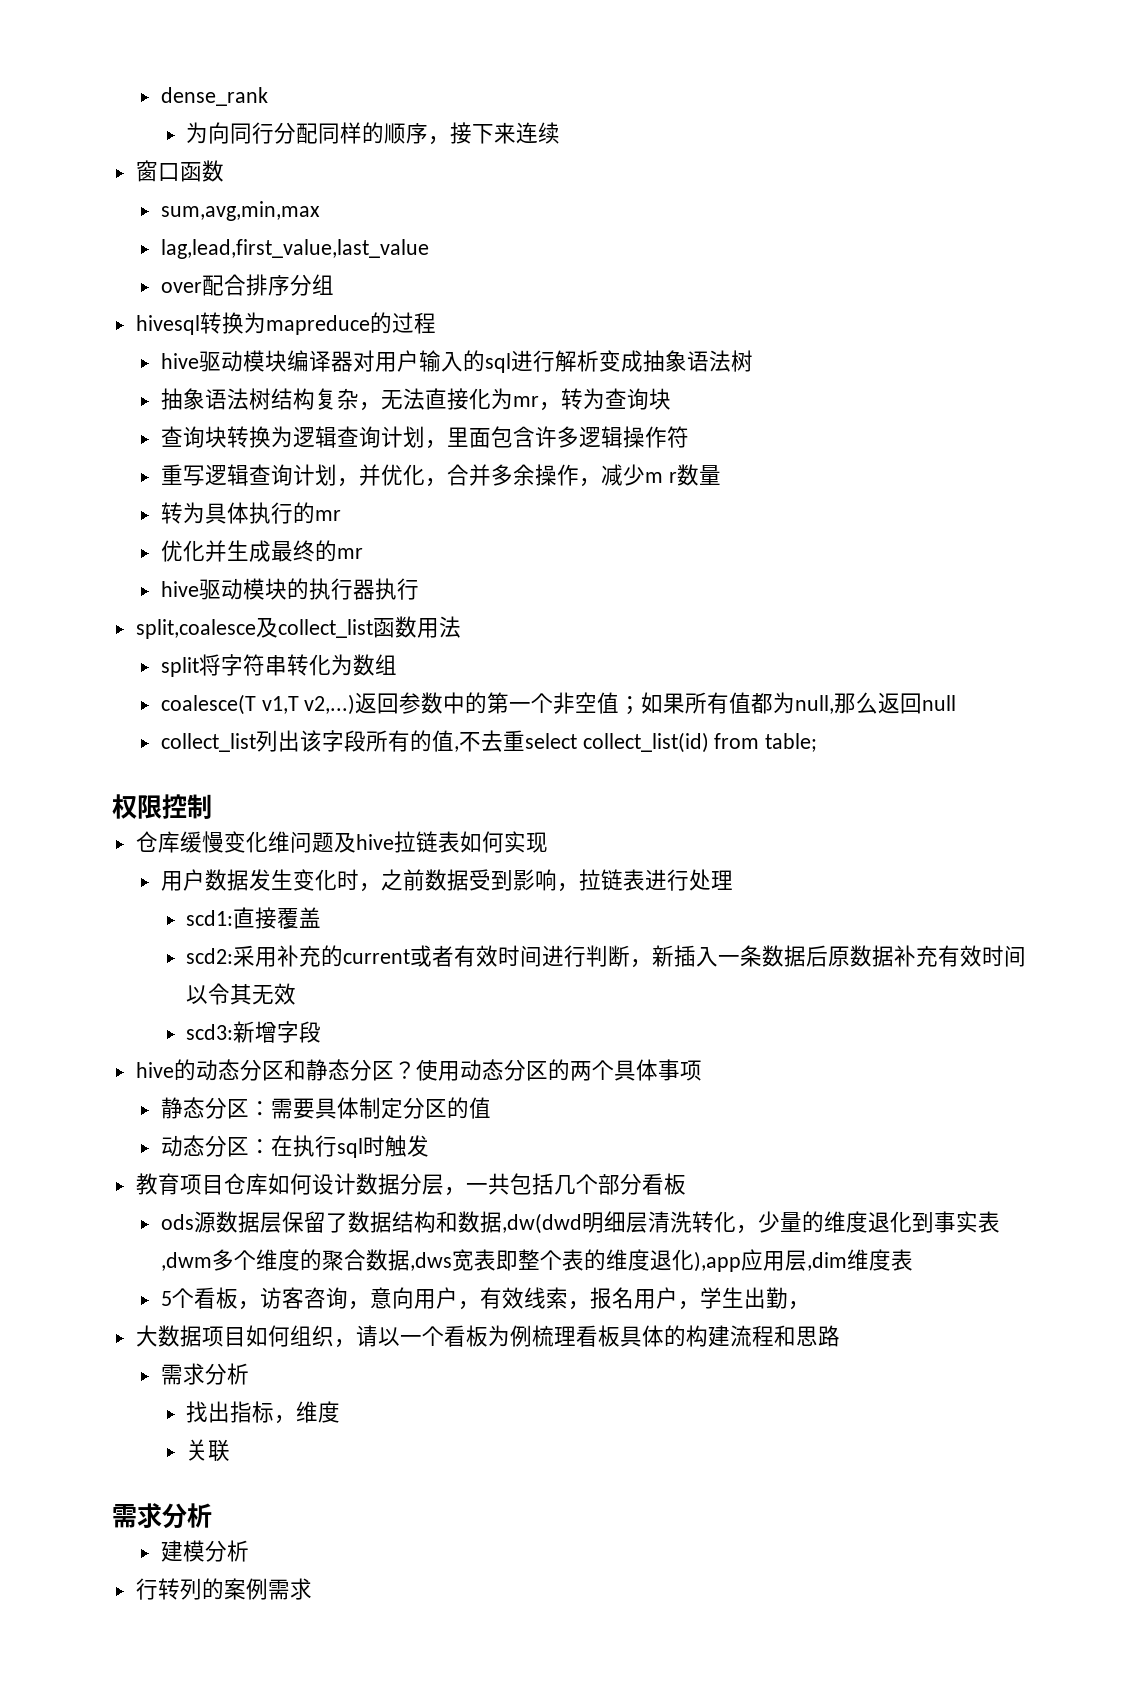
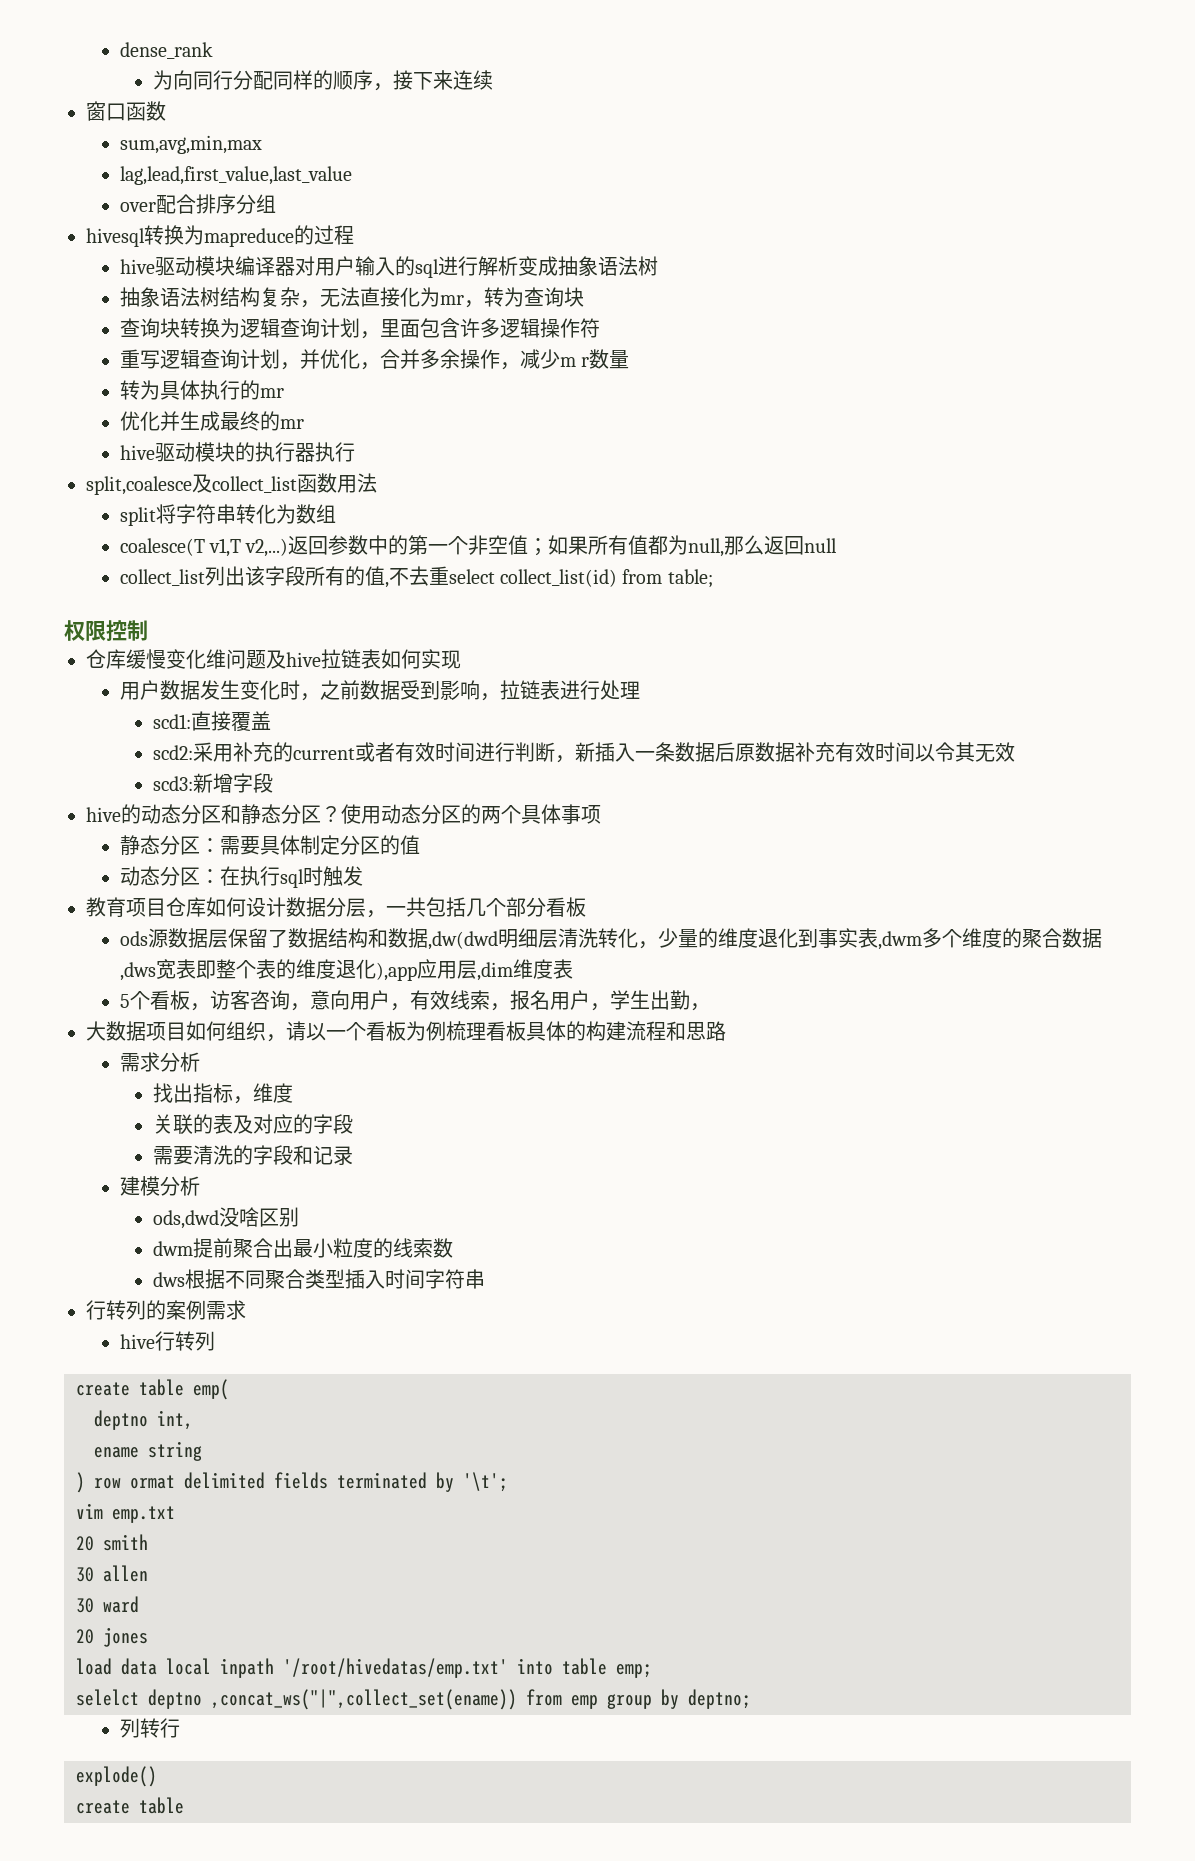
[112,1503,212,1529] [160,1540,249,1562] [135,1578,312,1600] // 需求分析 // 建模分析 // 行转列的案例需求 -> [193,1114,354,1134] [153,1145,354,1165] [119,1176,200,1196] [153,1207,300,1229] [153,1238,454,1258] [153,1269,486,1289] [86,1300,246,1320] [119,1331,215,1351] [76,1379,229,1400] [94,1410,193,1430] [94,1441,202,1461] [76,1472,508,1493] [76,1503,175,1523] [76,1534,148,1551] [76,1565,148,1582] [76,1596,139,1613] [76,1627,148,1647] [76,1658,652,1678] [76,1689,751,1710] [119,1718,180,1738] [76,1766,157,1787] [76,1797,184,1814] 的表及对应的字段 // 需要清洗的字段和记录 // 建模分析 // ods,dwd没啥区别 // dwm提前聚合出最小粒度的线索数 // dws根据不同聚合类型插入时间字符串 // 行转列的案例需求 // hive行转列 // create table emp( // deptno int, // ename string // ) row ormat delimited fields terminated by '\t'; // vim emp.txt // 20 smith // 30 allen // 30 ward // 20 jones // load data local inpath '/root/hivedatas/emp.txt' into table emp; // selelct deptno ,concat_ws("|",collect_set(ename)) from emp group by deptno; // 列转行 // explode() // create table

